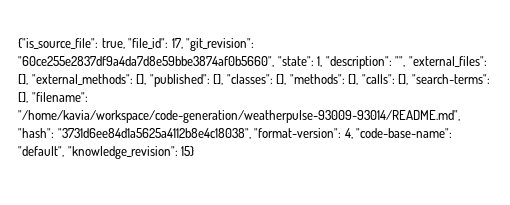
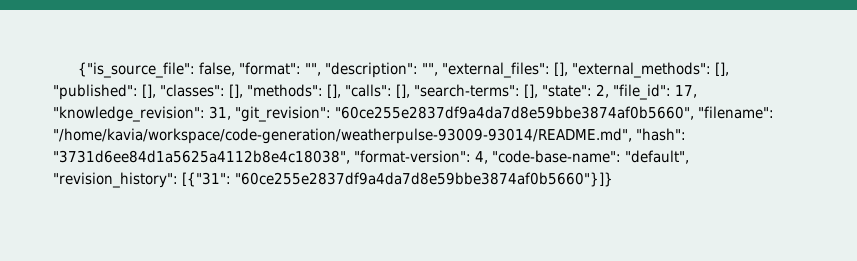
[101,38,255,51] [18,56,323,67] true, "file_id": 17, "git_revision": "60ce255e2837df9a4da7d8e59bbe3874af0b5660", "state": 1, -> [199,62,322,76] false, "format": "",
(28, 97) none -> [542,84,697,100] [53,106,694,122] "state": 2, "file_id": 17, "knowledge_revision": 31, "git_revision": "60ce255e2837df9a4da7d8e59bbe3874af0b5660",
[67,146,195,159] "knowledge_revision": 15} -> [53,172,613,188] "revision_history": [{"31": "60ce255e2837df9a4da7d8e59bbe3874af0b5660"}]}

